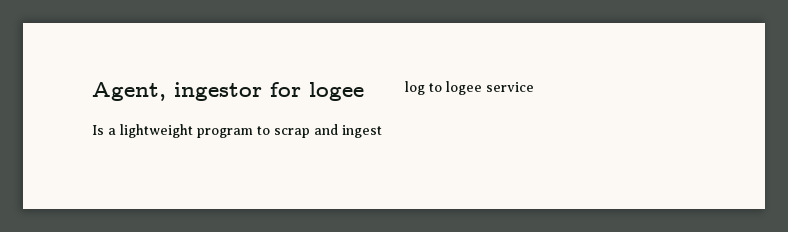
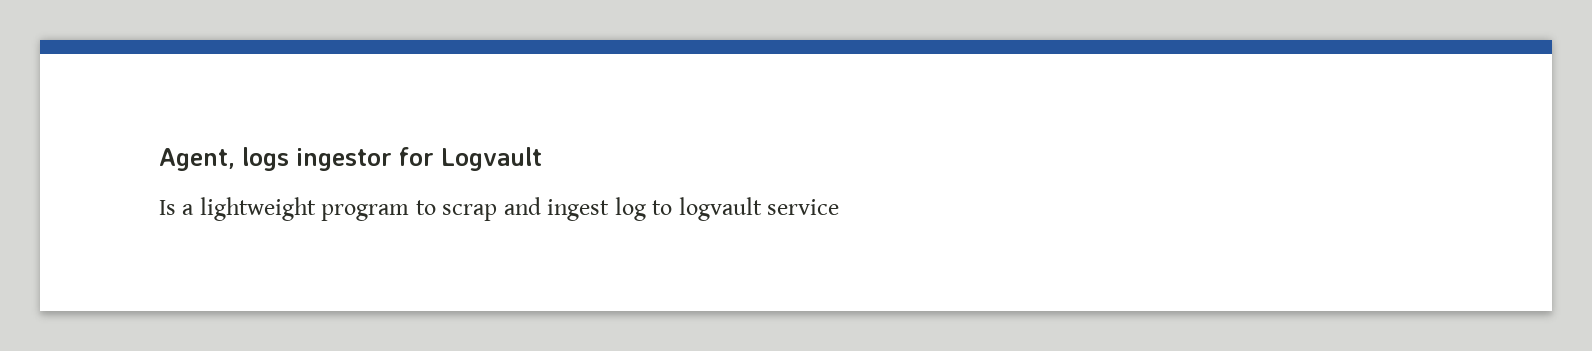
(166, 91) none -> [242,147,289,171] logs
[309,82,364,101] logee -> [441,147,542,171] Logvault
[446,81,482,95] logee -> [678,197,762,221] logvault

